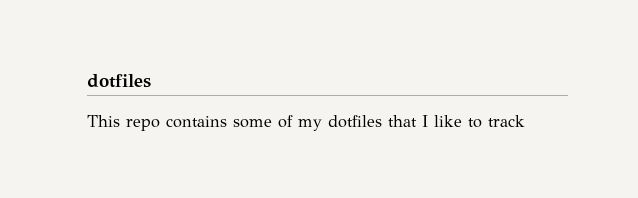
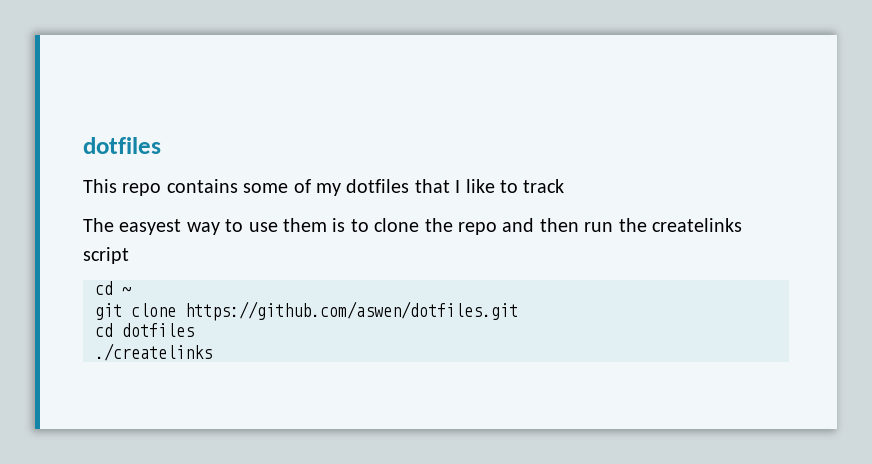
(525, 121) none -> [83,218,742,235] [83,247,129,264] [95,281,131,295] [95,301,518,321] [95,323,194,337] [95,343,212,361] // The easyest way to use them is to clone the repo and then run the createlinks script // cd ~ // git clone https://github.com/aswen/dotfiles.git // cd dotfiles // ./createlinks

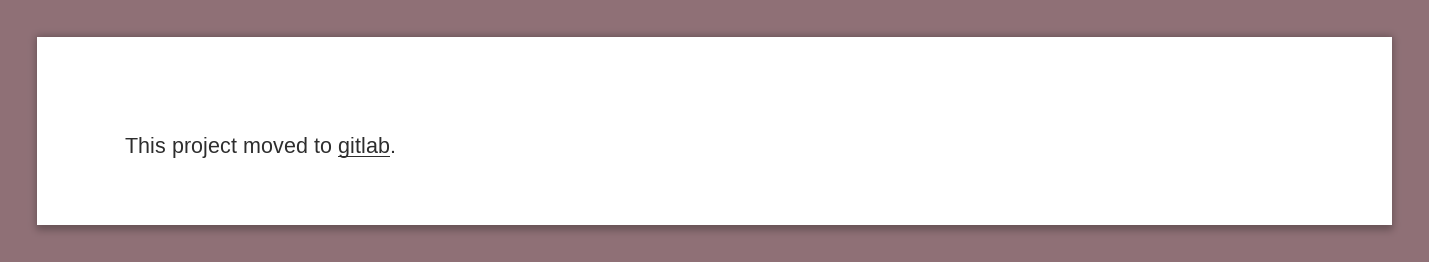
[83,137,161,154] [83,179,565,196] [83,218,742,235] [83,247,129,264] [95,281,131,295] [95,301,518,321] [95,323,194,337] [95,343,212,361] dotfiles // This repo contains some of my dotfiles that I like to track // The easyest way to use them is to clone the repo and then run the createlinks script // cd ~ // git clone https://github.com/aswen/dotfiles.git // cd dotfiles // ./createlinks -> [125,137,396,158] This project moved to gitlab.

